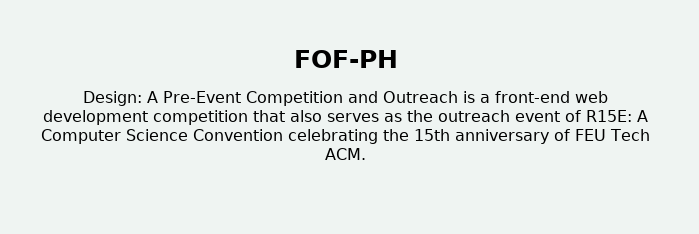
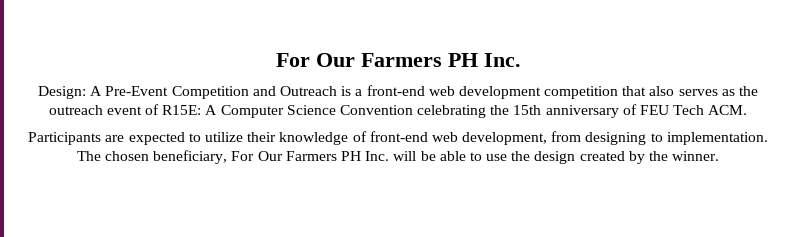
[293,50,398,68] FOF-PH -> [275,53,521,67] For Our Farmers PH Inc.
(366, 154) none -> [28,131,768,145] [76,150,720,164] // Participants are expected to utilize their knowledge of front-end web development, from designing to implementation. The chosen beneficiary, For Our Farmers PH Inc. will be able to use the design created by the winner.

